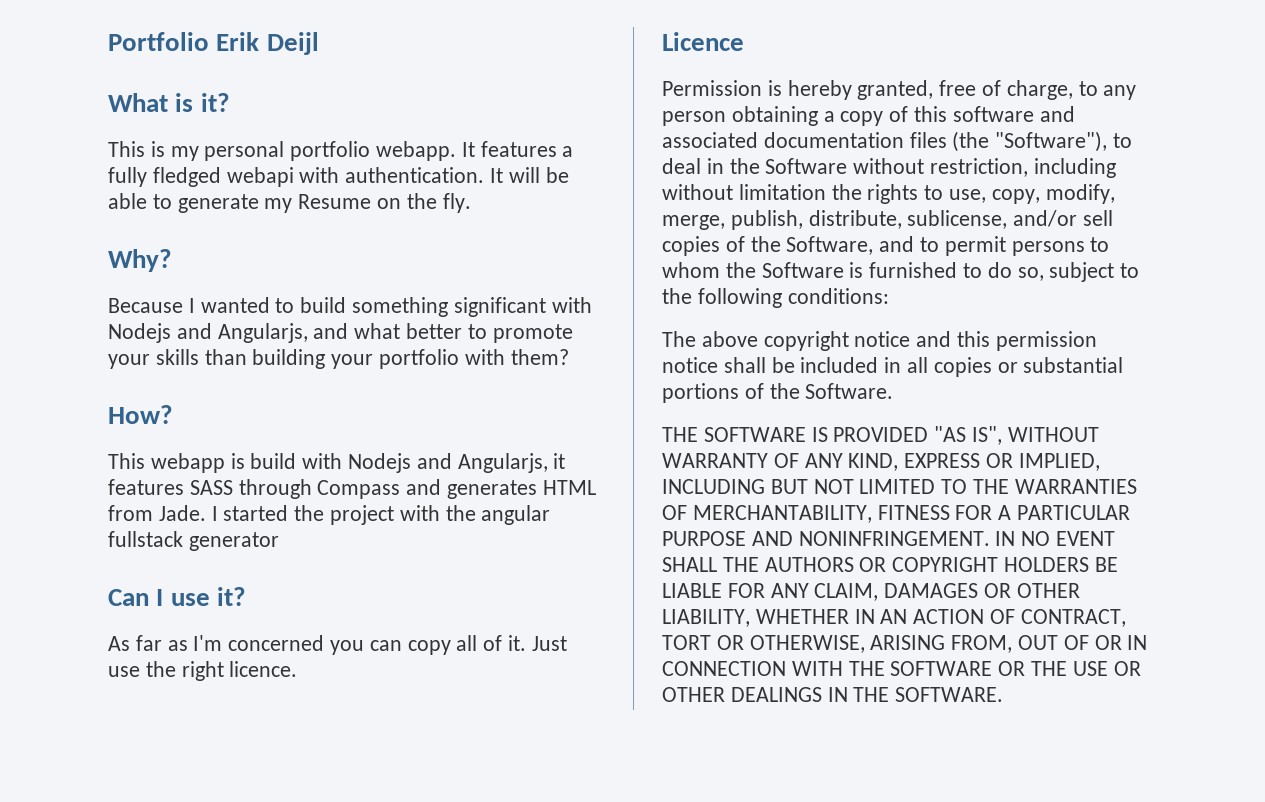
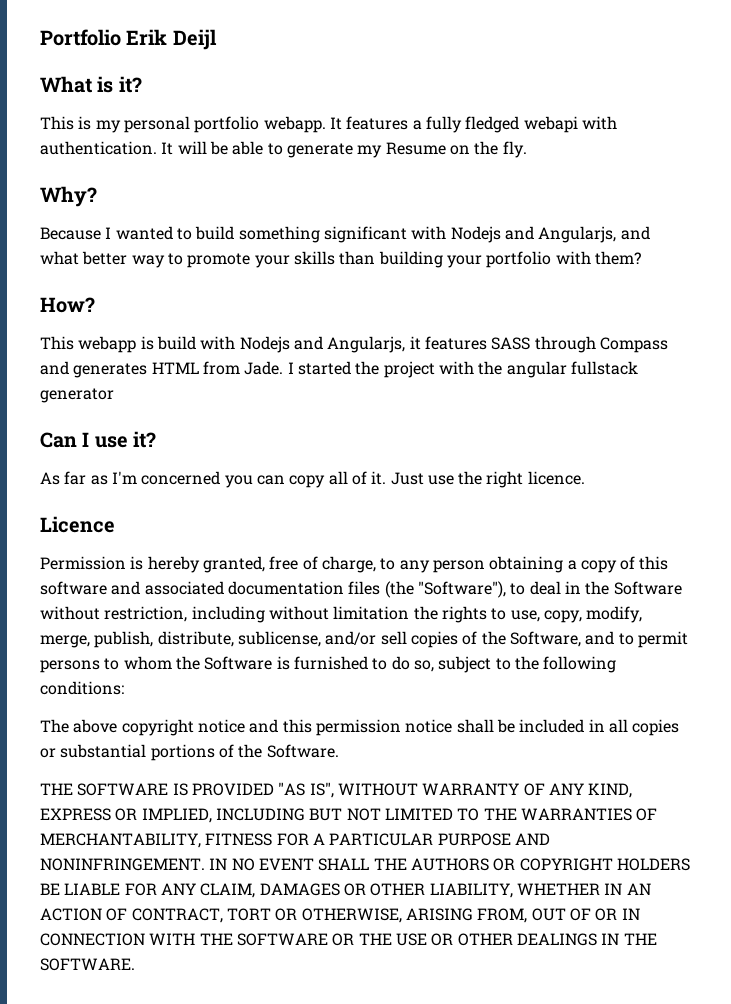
(463, 331) none -> [131,255,165,268] way

